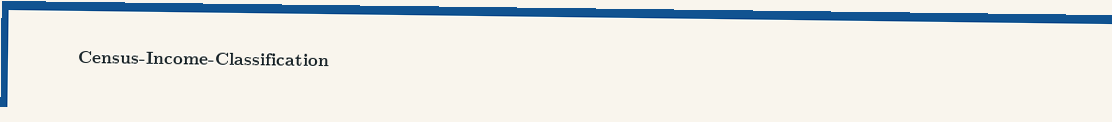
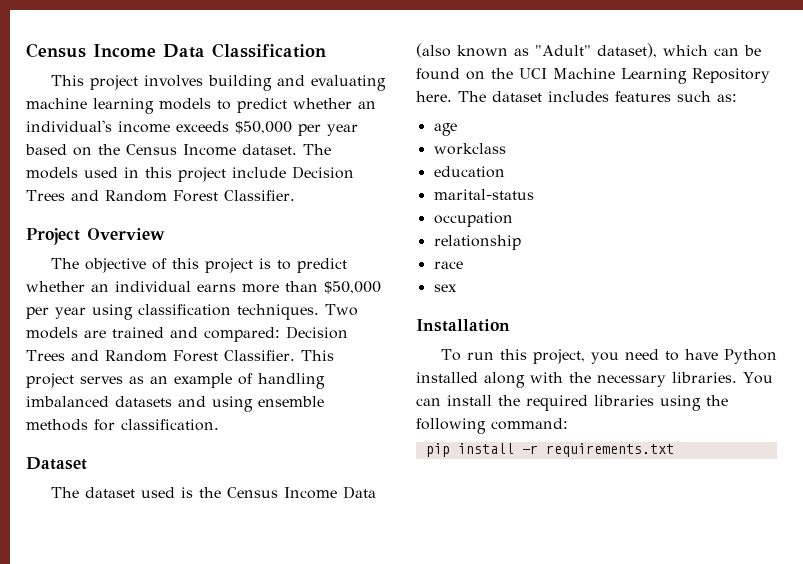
[77,50,330,67] Census-Income-Classification -> [26,43,326,58] [50,75,386,91] [26,98,376,114] [26,120,358,136] [25,144,331,156] [26,166,354,182] [26,190,295,202] [26,228,165,245] [50,258,347,273] [26,281,381,294] [26,304,358,320] [26,326,348,342] [26,350,334,362] [26,373,325,389] [26,396,324,412] [26,419,219,431] [26,457,87,470] [50,486,376,499] [416,43,761,58] [416,68,770,84] [416,91,737,102] [433,123,457,136] [433,143,506,155] [433,166,505,178] [433,189,534,200] [433,212,513,227] [433,235,521,250] [433,261,463,269] [433,284,457,292] [416,319,510,332] [440,349,777,364] [416,372,773,388] [416,395,728,411] [416,418,568,434] [425,443,674,457] Census Income Data Classification // This project involves building and evaluating machine learning models to predict whether an individual's income exceeds $50,000 per year based on the Census Income dataset. The models used in this project include Decision Trees and Random Forest Classifier. // Project Overview // The objective of this project is to predict whether an individual earns more than $50,000 per year using classification techniques. Two models are trained and compared: Decision Trees and Random Forest Classifier. This project serves as an example of handling imbalanced datasets and using ensemble methods for classification. // Dataset // The dataset used is the Census Income Data (also known as "Adult" dataset), which can be found on the UCI Machine Learning Repository here. The dataset includes features such as: // age // workclass // education // marital-status // occupation // relationship // race // sex // Installation // To run this project, you need to have Python installed along with the necessary libraries. You can install the required libraries using the following command: // pip install -r requirements.txt

